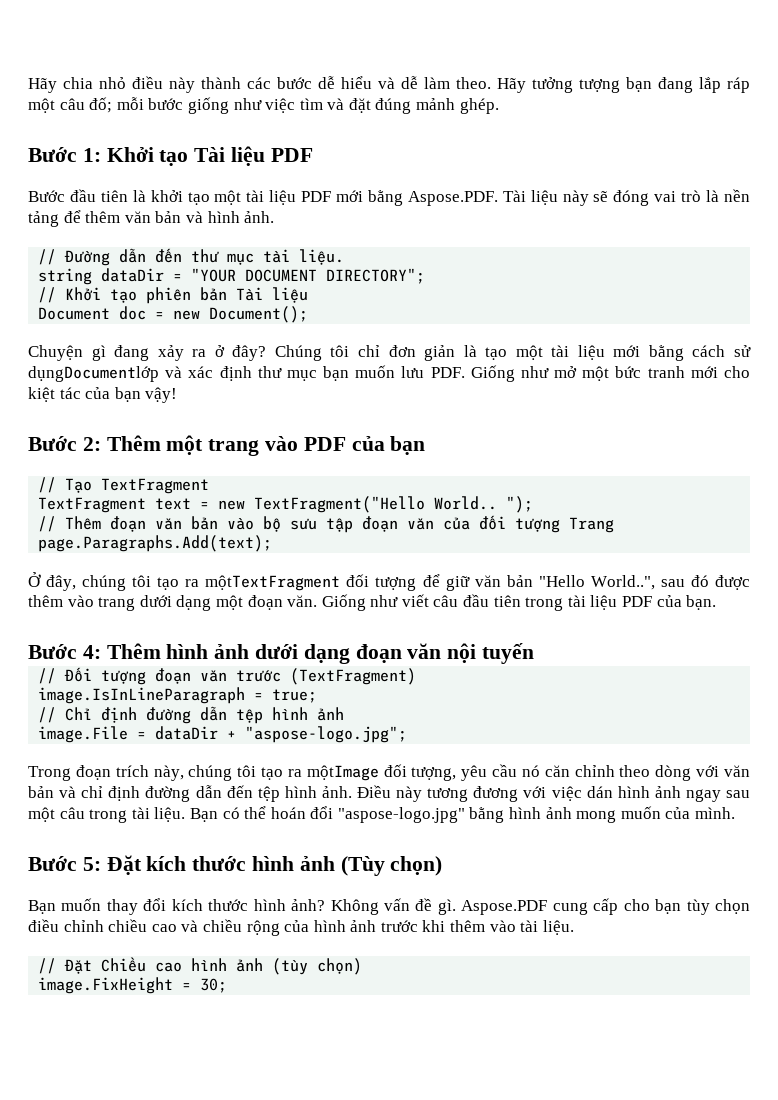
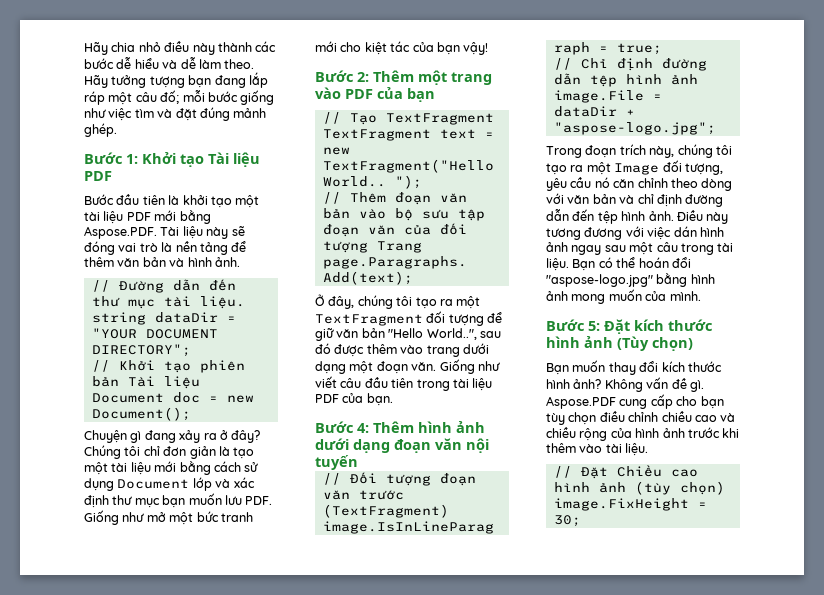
[28,366,159,382] dụngDocumentlớp -> [84,477,212,491] dụng Document lớp
[205,575,341,591] mộtTextFragment -> [456,296,481,309] [315,314,423,326] một TextFragment
[306,765,379,781] mộtImage -> [586,162,660,175] một Image

